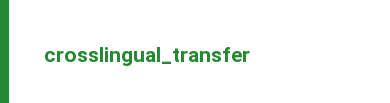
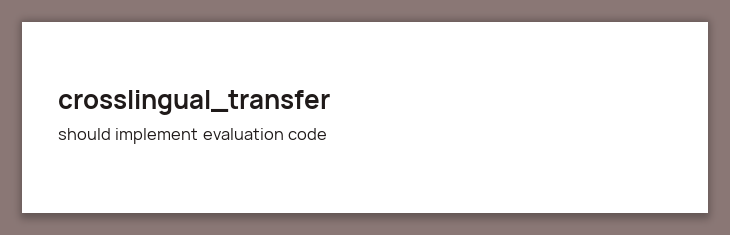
(250, 56) none -> [58,128,328,144] // should implement evaluation code

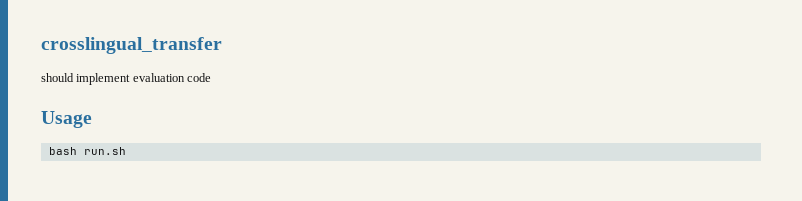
(328, 134) none -> [41,111,92,128] [48,147,126,155] // Usage // bash run.sh

